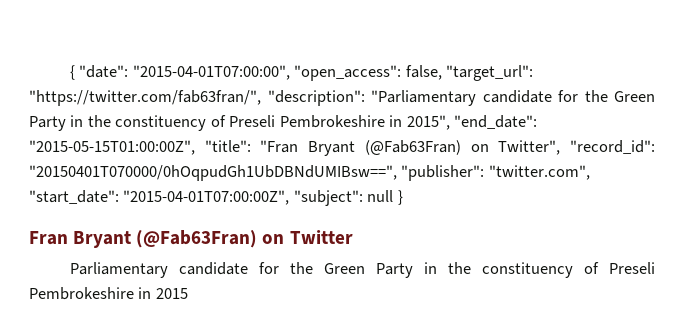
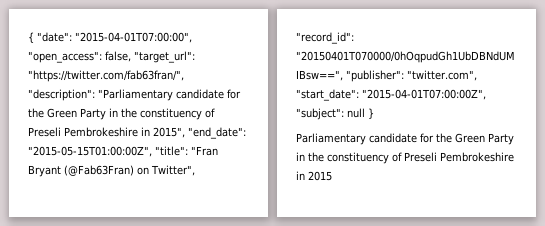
[29,230,353,248] // Fran Bryant (@Fab63Fran) on Twitter -> (374, 113) none

